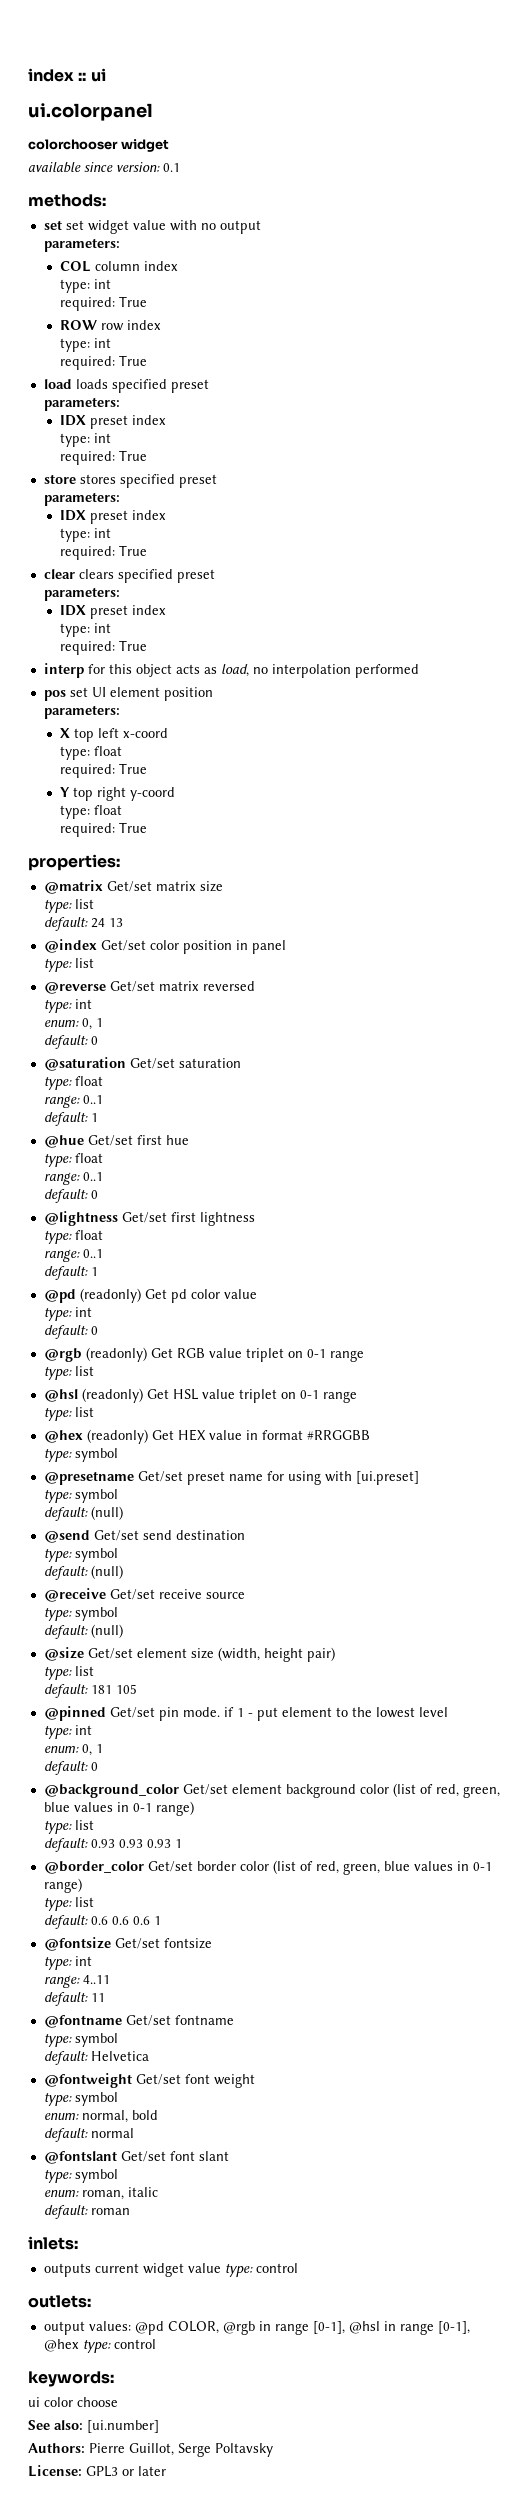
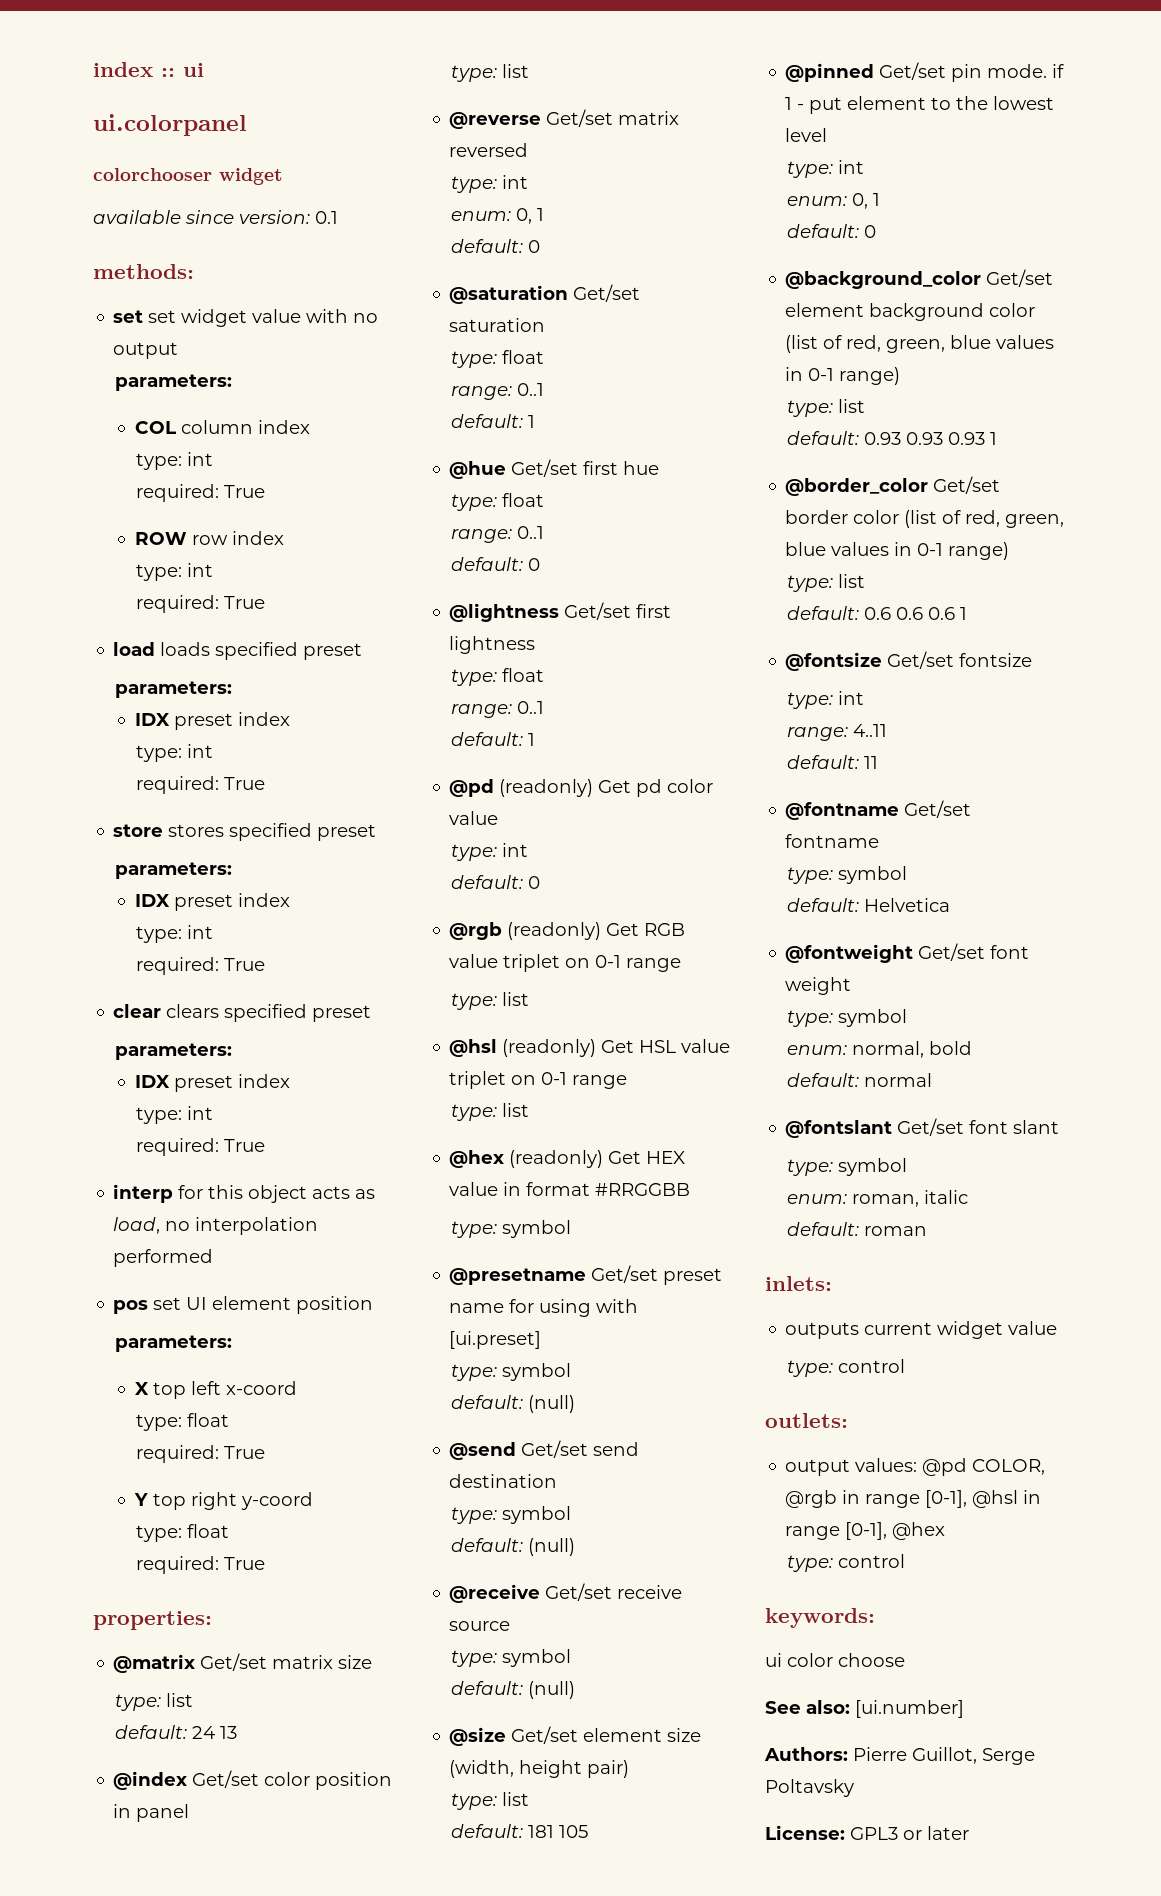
(221, 2268) none -> (1058, 1328) //
(79, 2345) none -> (946, 1531) //

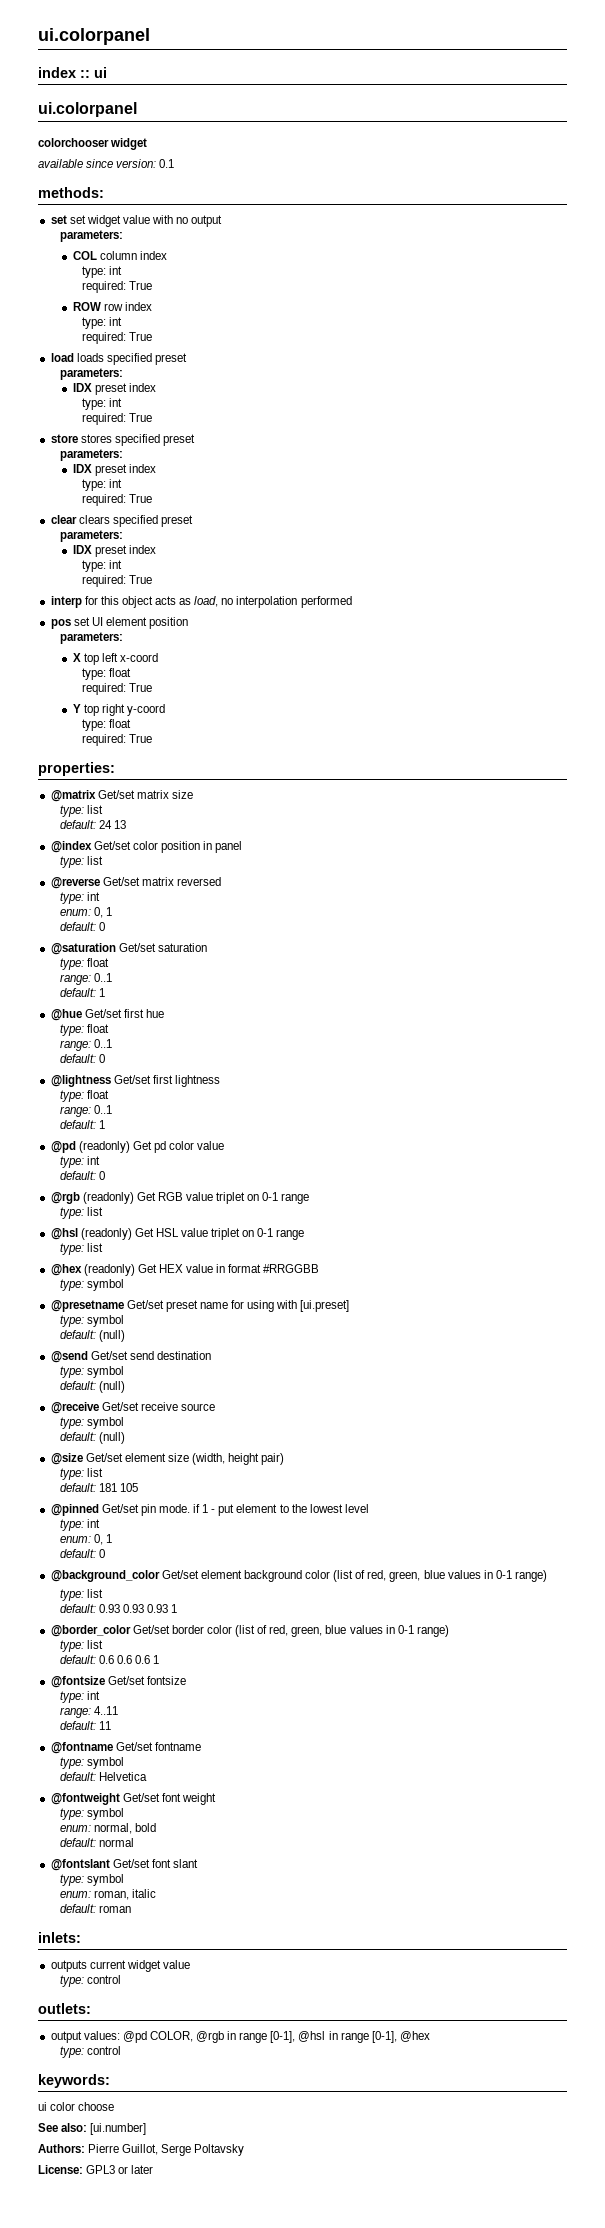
(93, 69) none -> [38,28,150,45] ui.colorpanel //

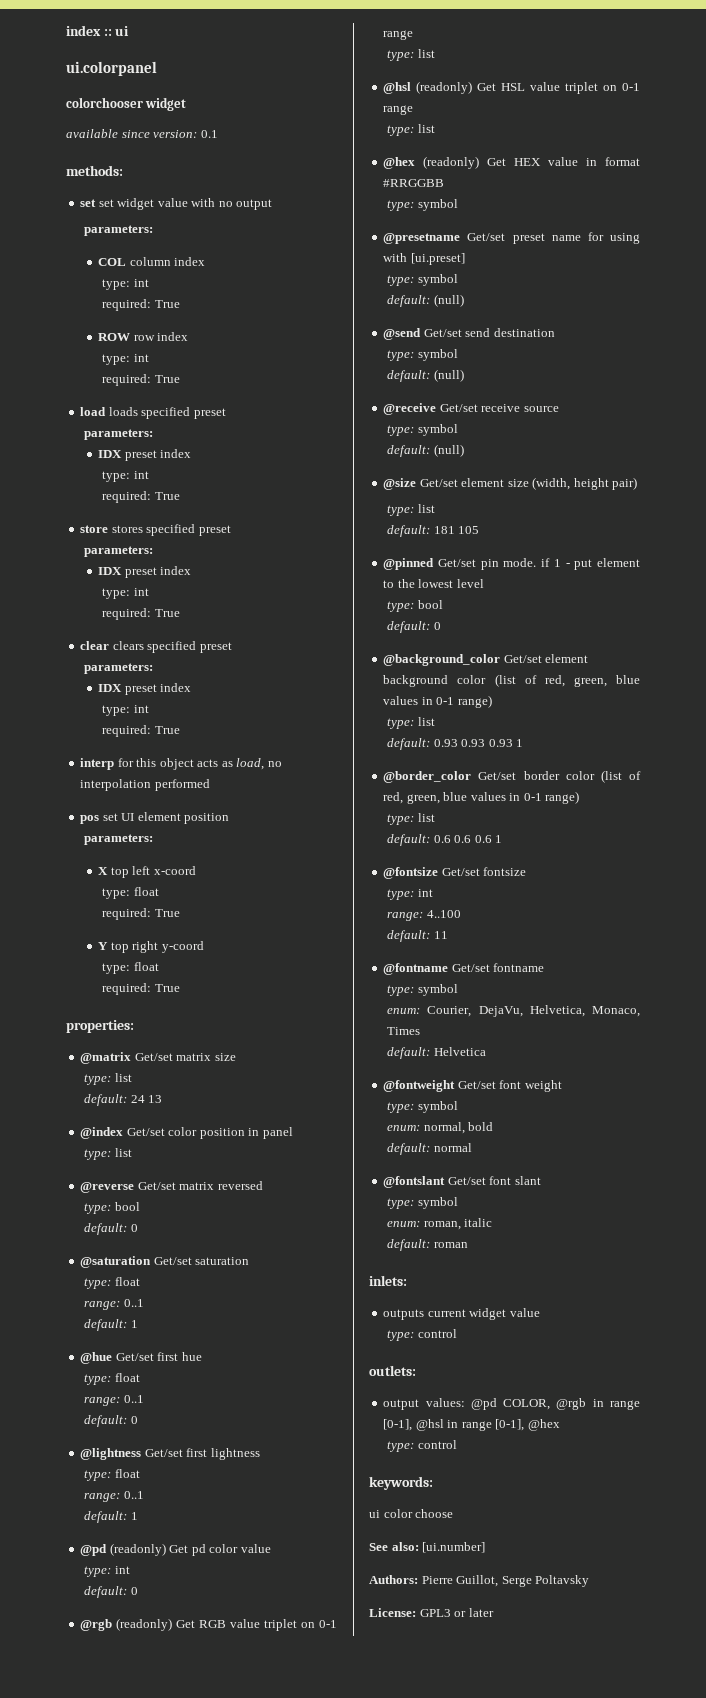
[38,28,150,45] ui.colorpanel // -> (66, 30) none
[87,892,101,901] [60,907,113,918] int // enum: 0, 1 -> [114,1202,140,1211] bool
[87,1519,101,1528] [60,1534,113,1545] int // enum: 0, 1 -> [417,600,443,609] bool
[94,1706,119,1715] 4..11 -> [426,910,461,918] 4..100
(125, 1763) none -> [387,1005,640,1017] [387,1027,421,1035] // enum: Courier, DejaVu, Helvetica, Monaco, Times

